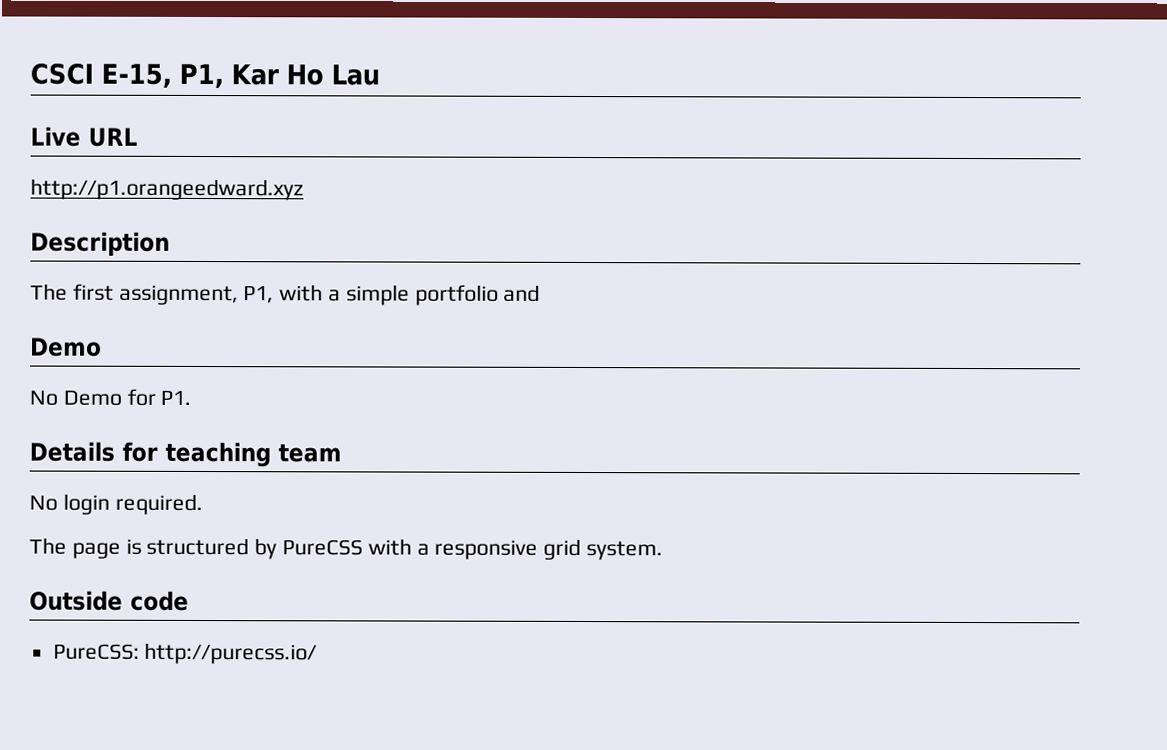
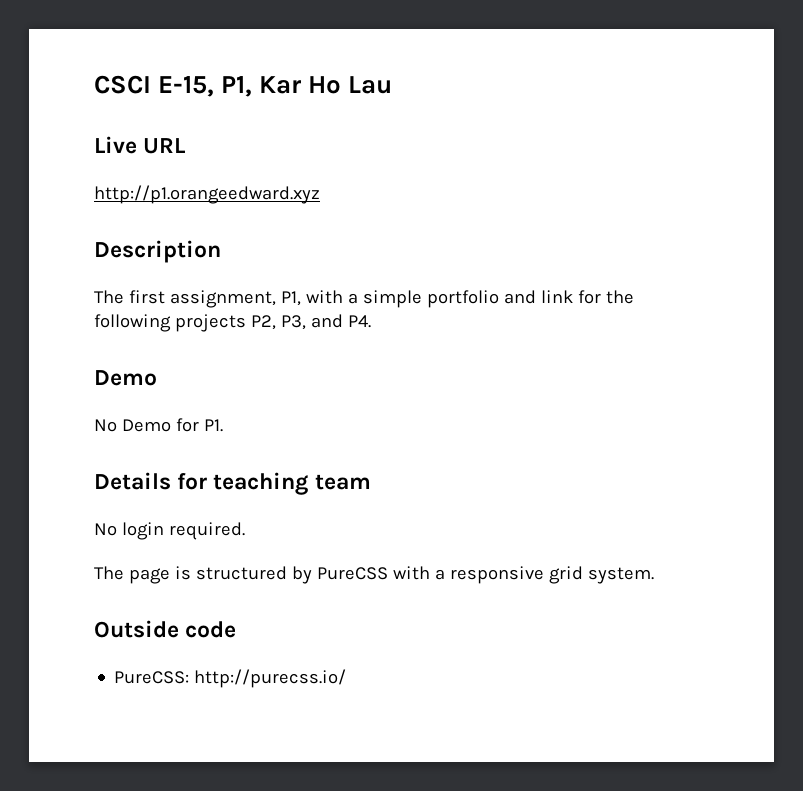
(541, 293) none -> [540,290,634,304] [94,314,371,332] link for the following projects P2, P3, and P4.

